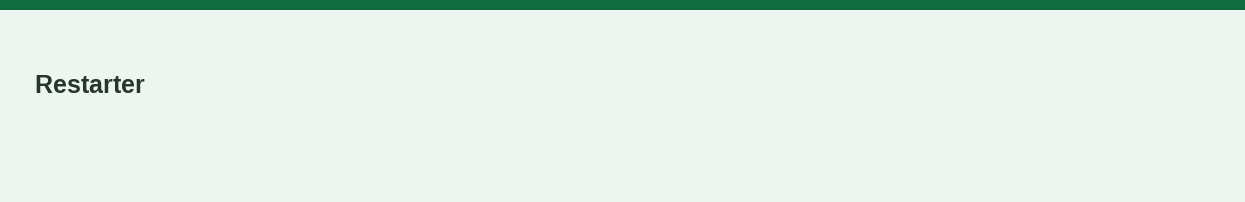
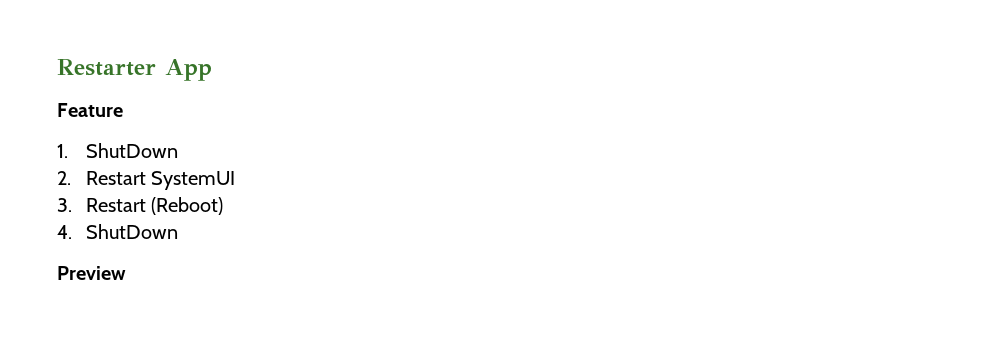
(145, 84) none -> [165,59,212,81] [57,103,123,117] [57,143,178,158] [57,171,236,190] [57,197,224,215] [57,224,178,239] [57,266,126,280] App // Feature // 1. ShutDown // 2. Restart SystemUI // 3. Restart (Reboot) // 4. ShutDown // Preview

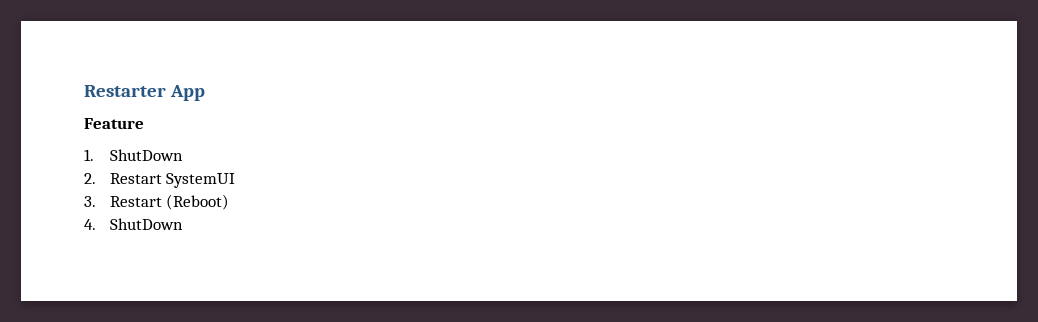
[57,266,126,280] // Preview -> (183, 224) none

